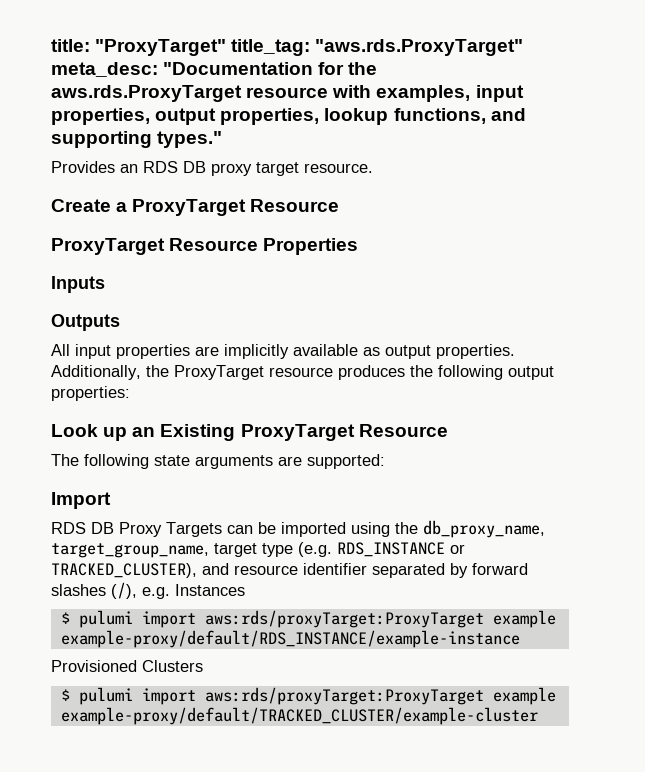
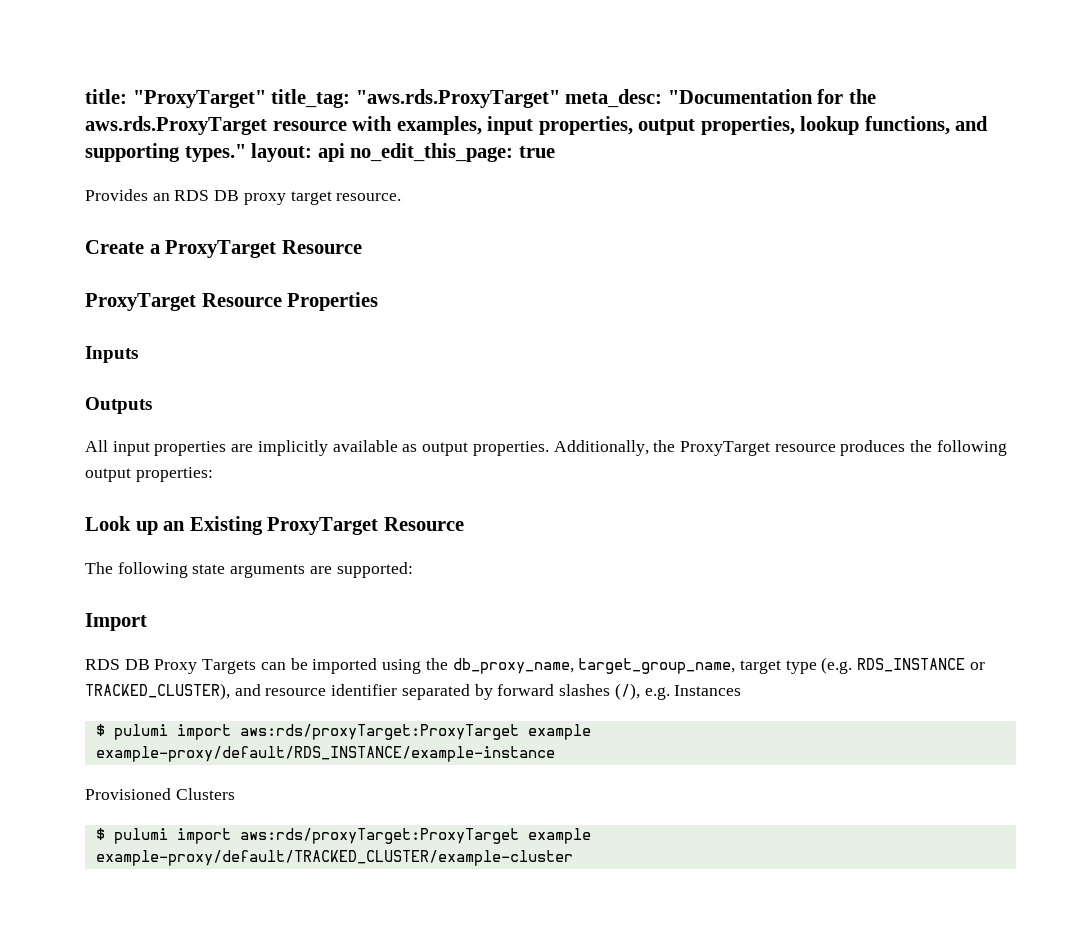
(223, 139) none -> [251,143,555,162] layout: api no_edit_this_page: true

